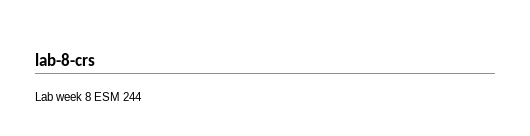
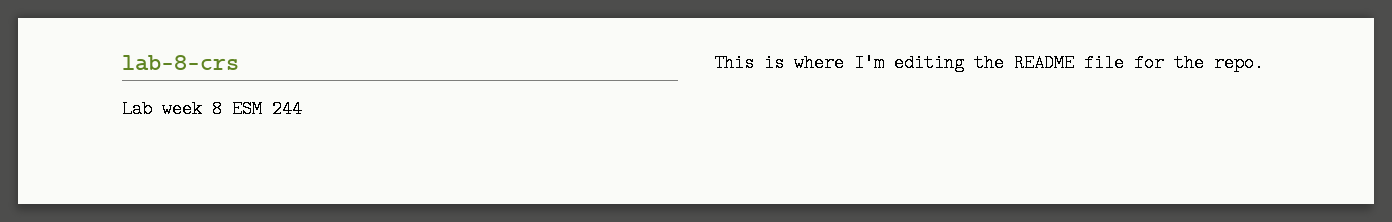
(143, 96) none -> [714,54,1264,72] // This is where I'm editing the README file for the repo.

